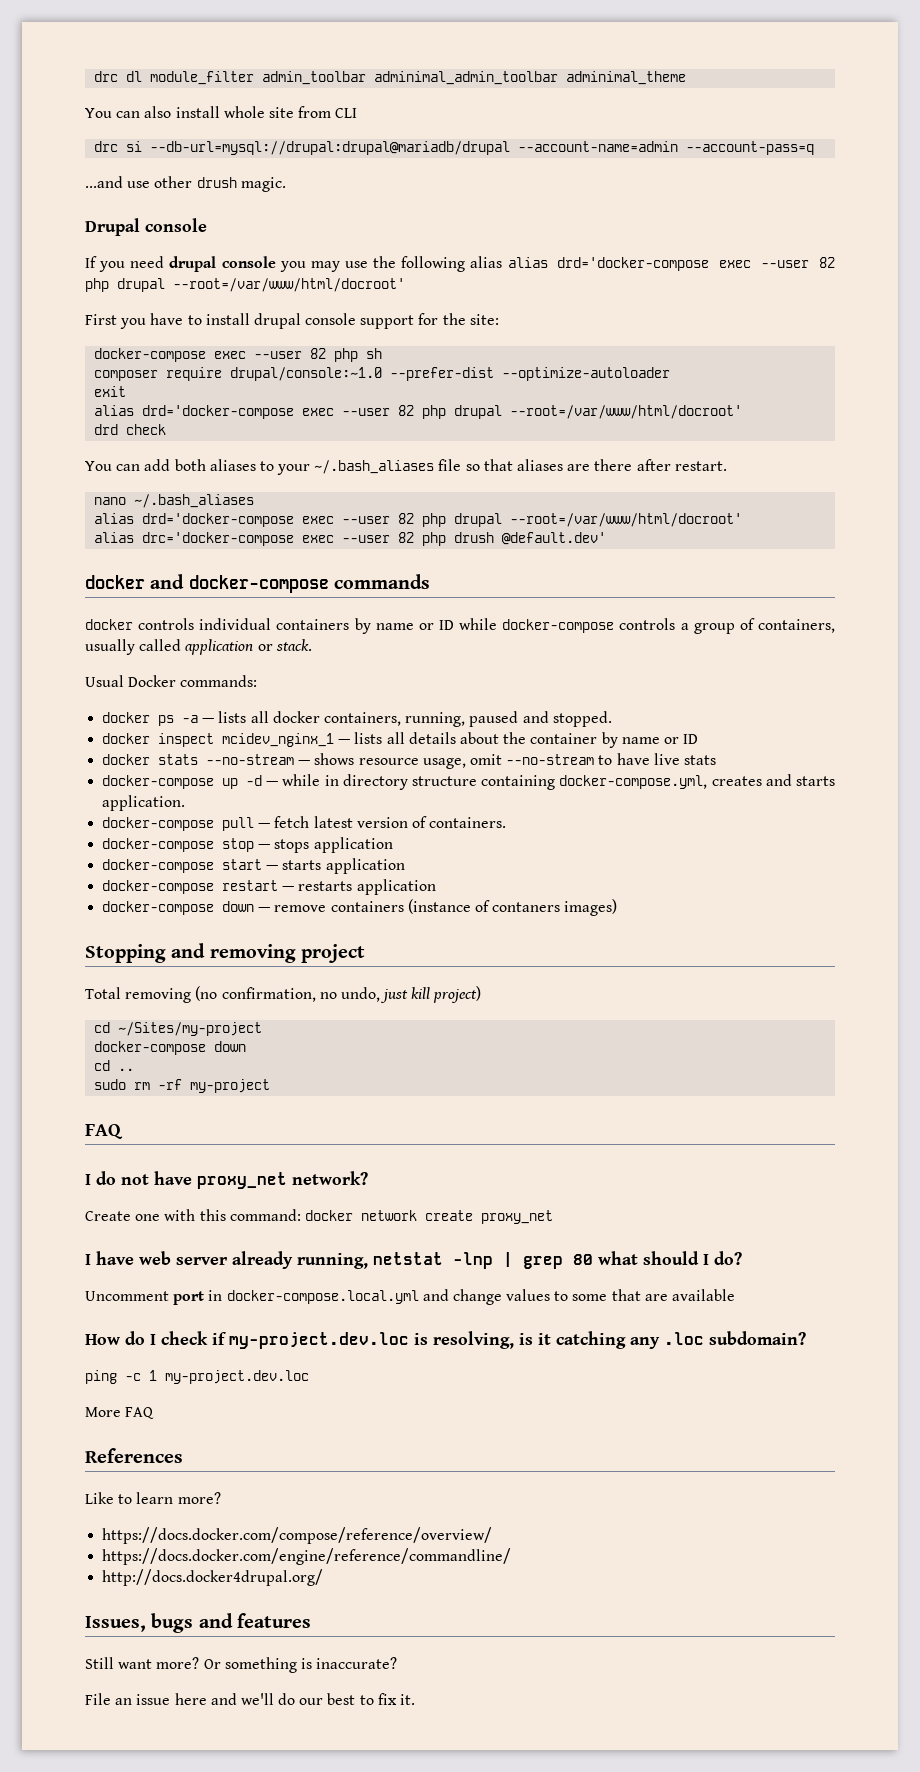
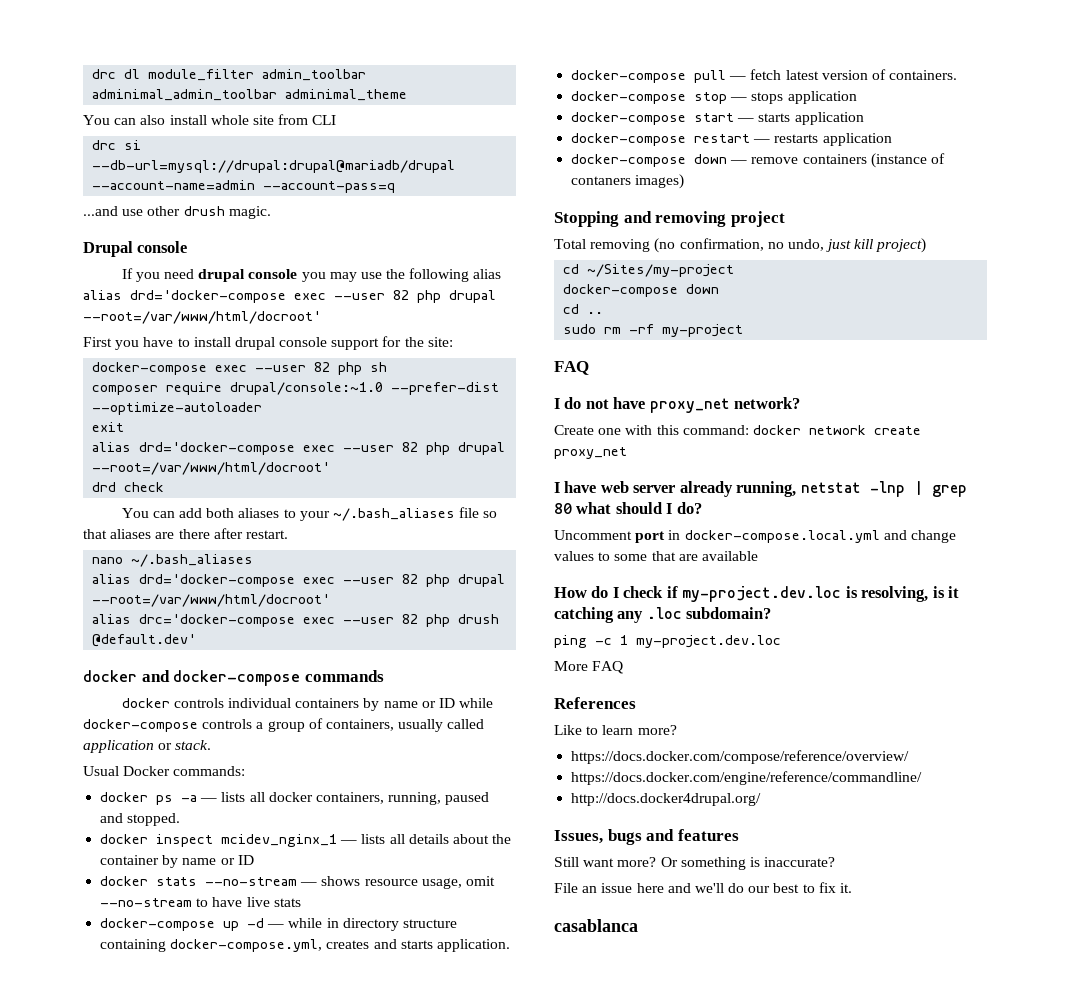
(416, 1699) none -> [554,919,638,932] // casablanca

